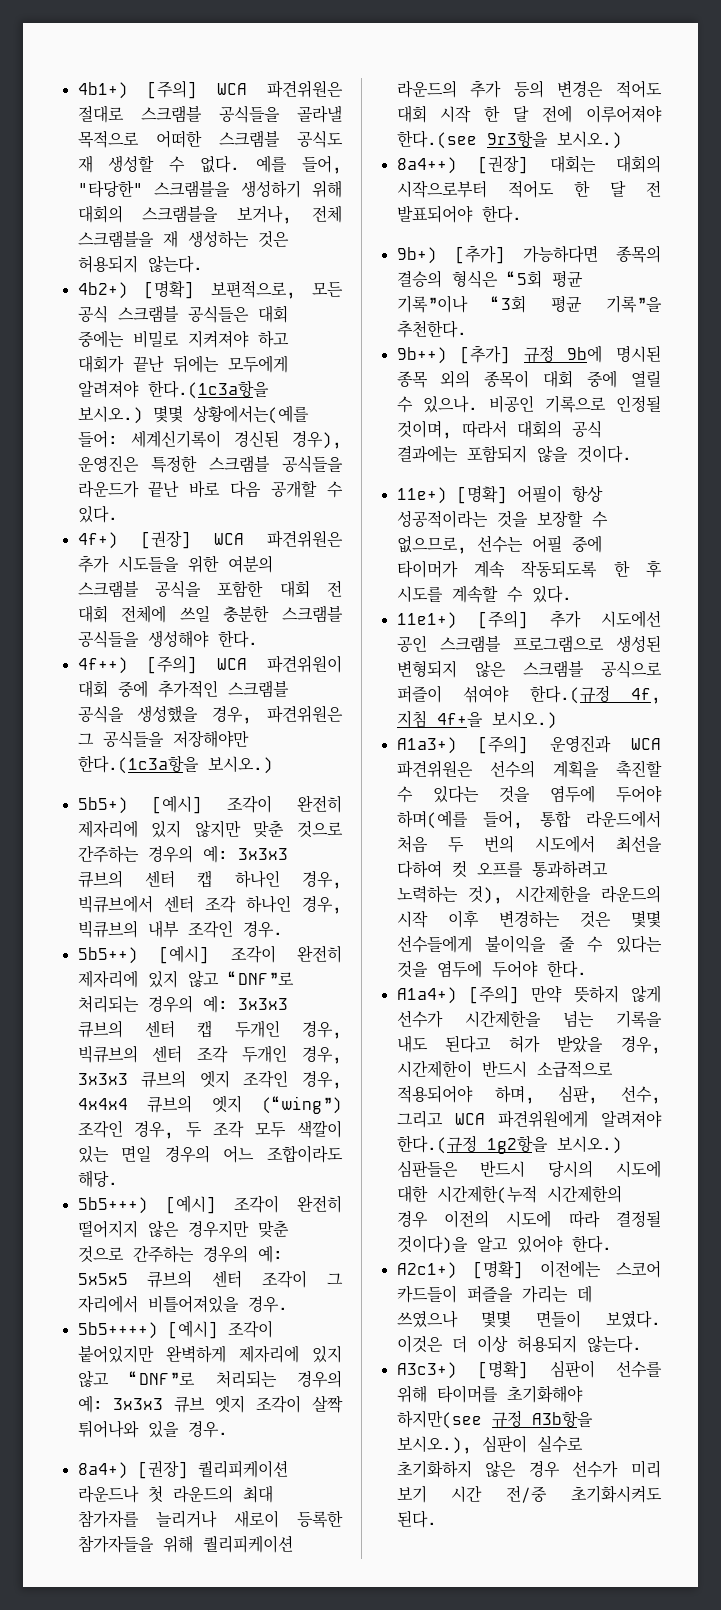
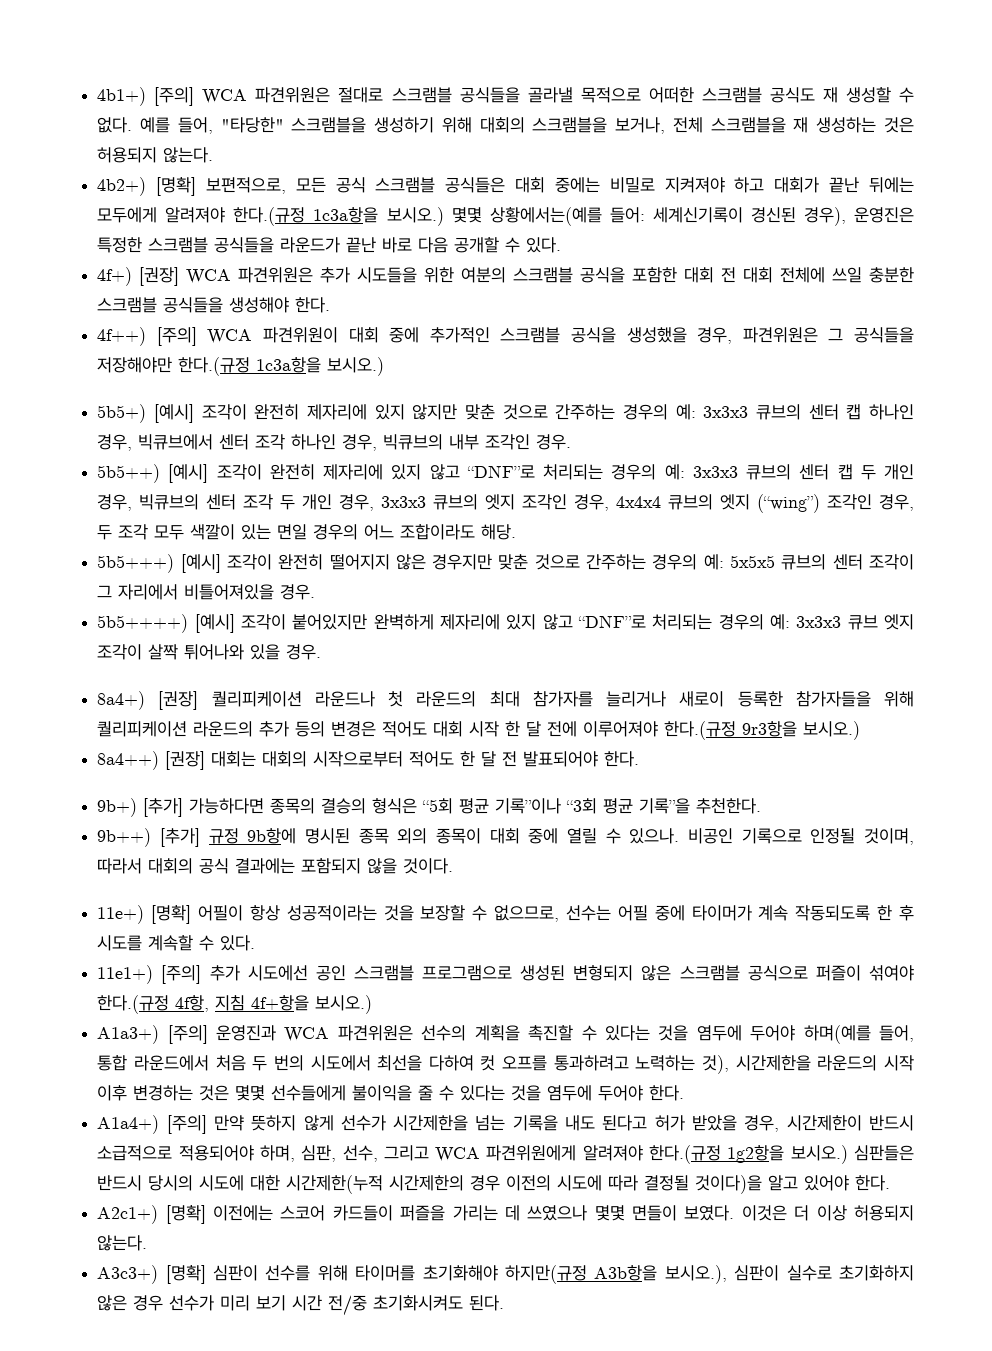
[147,380,269,399] 한다.(1c3a항을 -> [233,207,379,226] 한다.(규정 1c3a항을
[77,755,199,774] 한다.(1c3a항을 -> [178,357,322,376] 한다.(규정 1c3a항을
[234,1020,280,1038] 두개인 -> [860,464,914,480] 두 개인
[242,1045,288,1063] 두개인 -> [280,494,333,510] 두 개인
[396,130,477,149] 한다.(see -> [664,721,737,740] 한다.(규정
[567,345,603,363] 9b에 -> [247,828,297,844] 9b항에
[631,688,661,704] [396,710,483,728] 4f, 지침 4f+을 -> [175,995,310,1012] 4f항, 지침 4f+항을
[396,1410,522,1429] 하지만(see 규정 -> [505,1265,588,1284] 하지만(규정

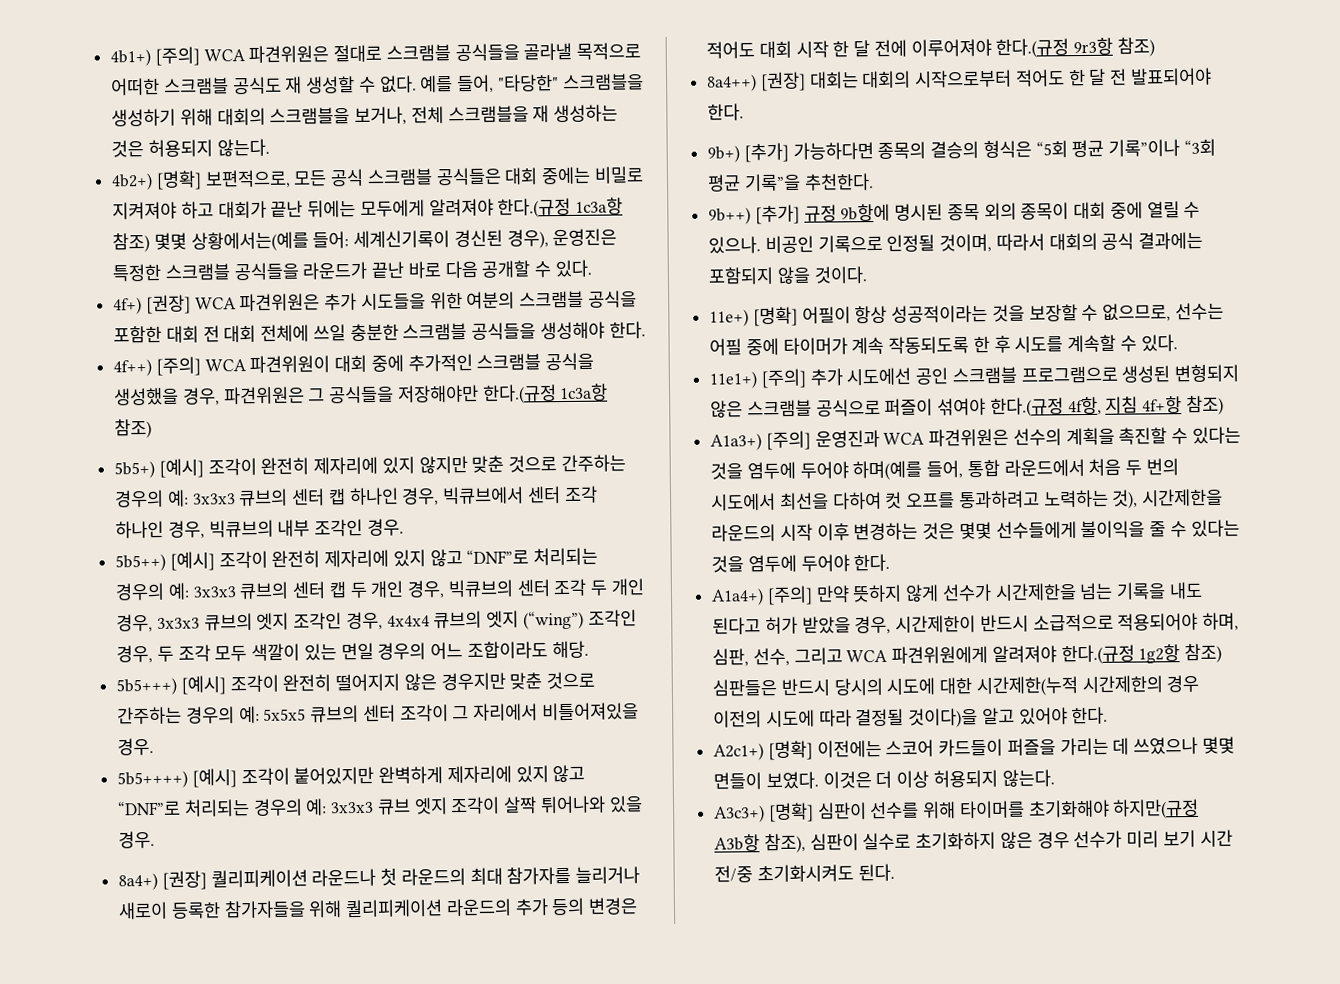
[313,207,444,226] 1c3a항을 보시오.) -> [575,197,624,215] [112,232,151,253] 1c3a항 참조)
[256,357,385,376] 1c3a항을 보시오.) -> [559,383,609,402] [114,418,153,439] 1c3a항 참조)
[742,721,861,740] 9r3항을 보시오.) -> [1073,37,1155,57] 9r3항 참조)
[251,995,373,1014] 4f+항을 보시오.) -> [1142,395,1224,416] 4f+항 참조)
[727,1145,848,1164] 1g2항을 보시오.) -> [1138,643,1223,664] 1g2항 참조)
[594,1265,727,1284] A3b항을 보시오.), -> [714,833,806,854] A3b항 참조),

